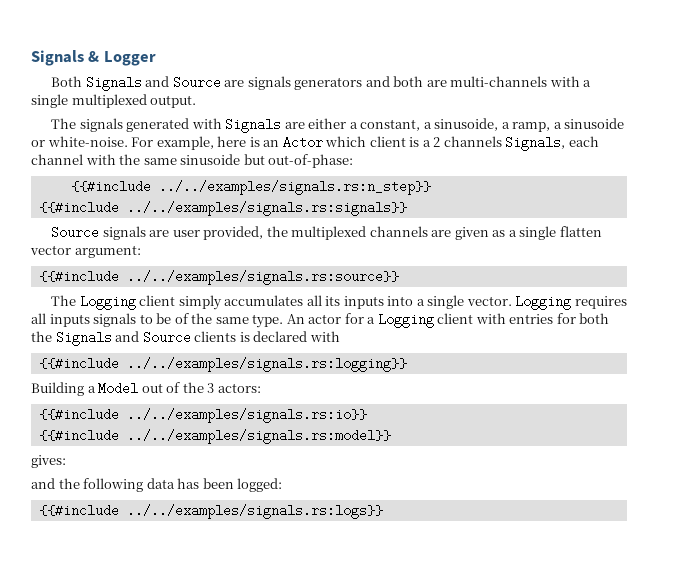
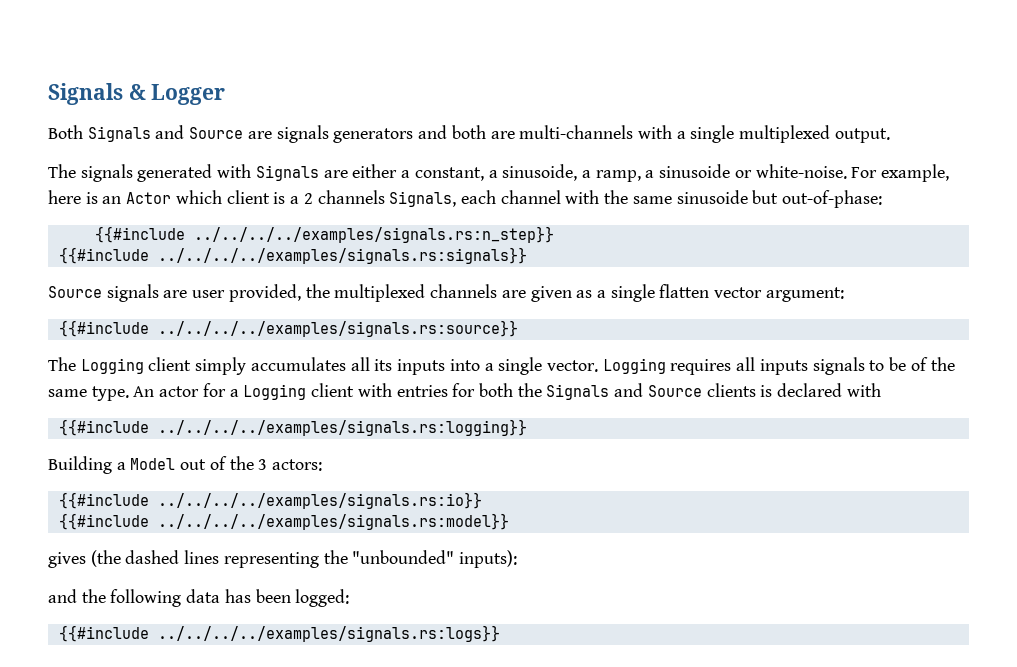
[158,180,431,195] [38,201,407,216] ../../examples/signals.rs:n_step}} // {{#include ../../examples/signals.rs:signals}} -> [193,226,554,243] [58,247,527,264] ../../../../examples/signals.rs:n_step}} // {{#include ../../../../examples/signals.rs:signals}}
[126,270,399,285] ../../examples/signals.rs:source}} -> [157,320,518,337] ../../../../examples/signals.rs:source}}
[126,357,407,372] ../../examples/signals.rs:logging}} -> [157,419,527,436] ../../../../examples/signals.rs:logging}}
[126,408,367,423] [38,429,391,444] [31,455,66,468] ../../examples/signals.rs:io}} // {{#include ../../examples/signals.rs:model}} // gives: -> [157,492,482,509] [58,513,509,530] [48,550,518,568] ../../../../examples/signals.rs:io}} // {{#include ../../../../examples/signals.rs:model}} // gives (the dashed lines representing the "unbounded" inputs):
[126,504,383,519] ../../examples/signals.rs:logs}} -> [157,625,500,642] ../../../../examples/signals.rs:logs}}

